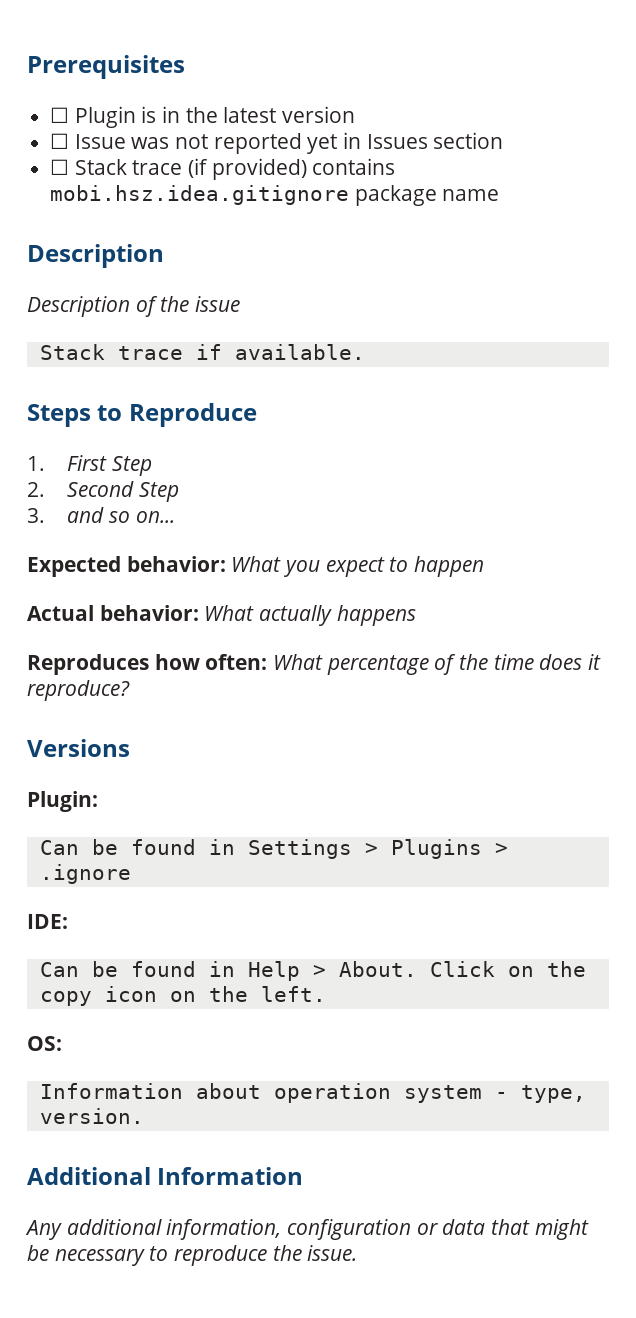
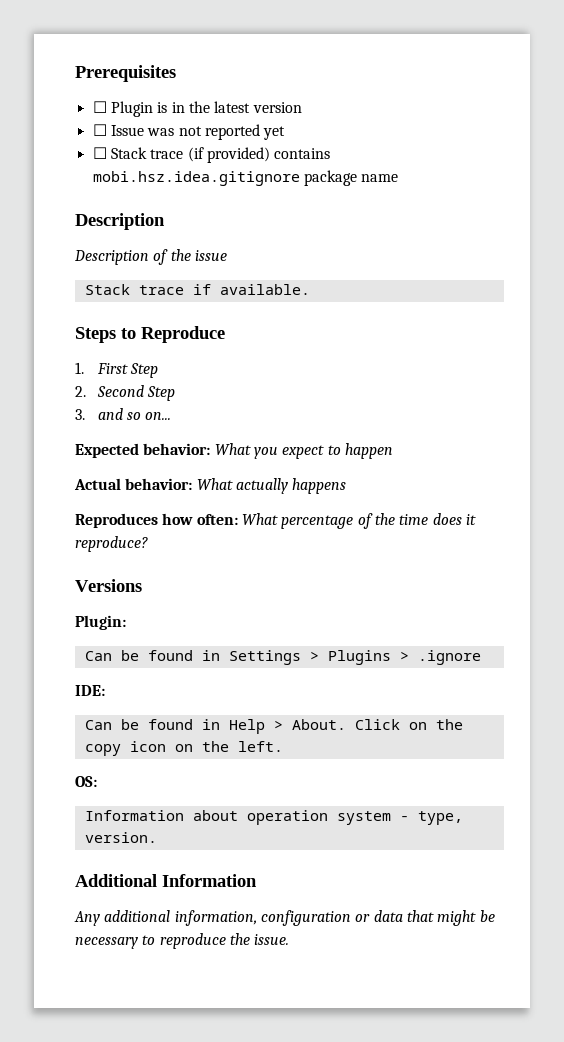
[343,132,504,149] in Issues section -> (286, 133) none

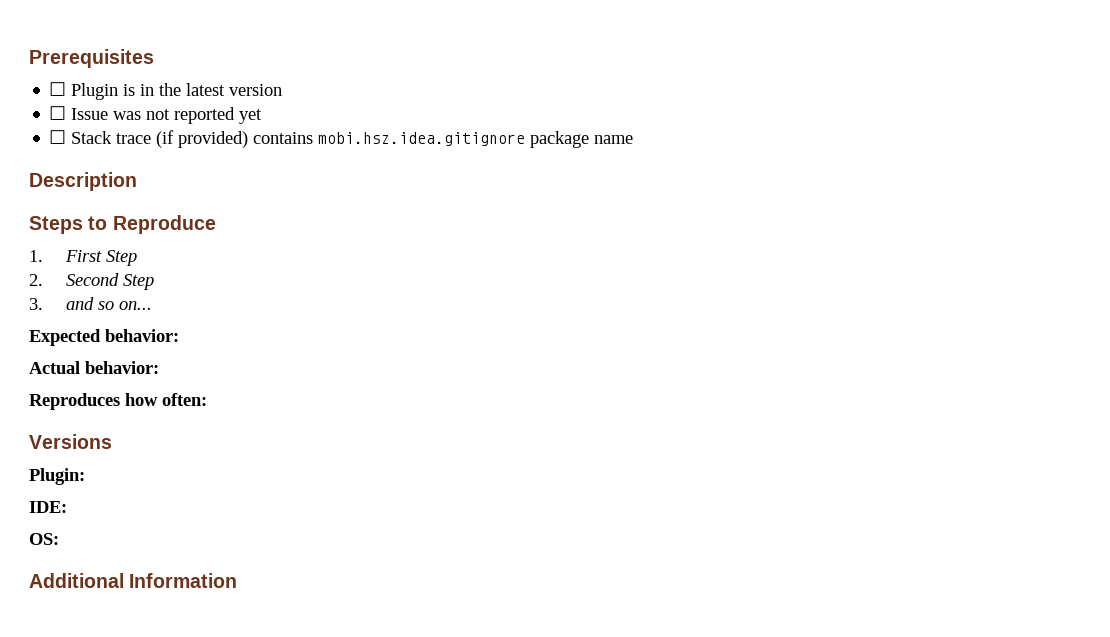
[74,249,227,265] [84,284,310,295] // Description of the issue // Stack trace if available. -> (137, 181) none
[214,443,393,459] What you expect to happen -> (179, 335) none
[196,478,347,494] What actually happens -> (159, 367) none
[241,513,476,529] [75,536,148,552] [75,579,142,592] [75,615,126,630] [84,650,481,665] [75,685,105,696] [84,719,463,734] [84,741,283,756] [75,776,97,787] [84,810,463,825] [84,832,157,843] [75,874,257,887] [74,910,495,926] [75,933,290,949] What percentage of the time does it reproduce? // Versions // Plugin: // Can be found in Settings > Plugins > .ignore // IDE: // Can be found in Help > About. Click on the copy icon on the left. // OS: // Information about operation system - type, version. // Additional Information // Any additional information, configuration or data that might be necessary to reproduce the issue. -> [29,434,112,449] [29,468,85,485] [29,501,67,513] [29,533,59,545] [29,573,238,588] // Versions // Plugin: // IDE: // OS: // Additional Information

